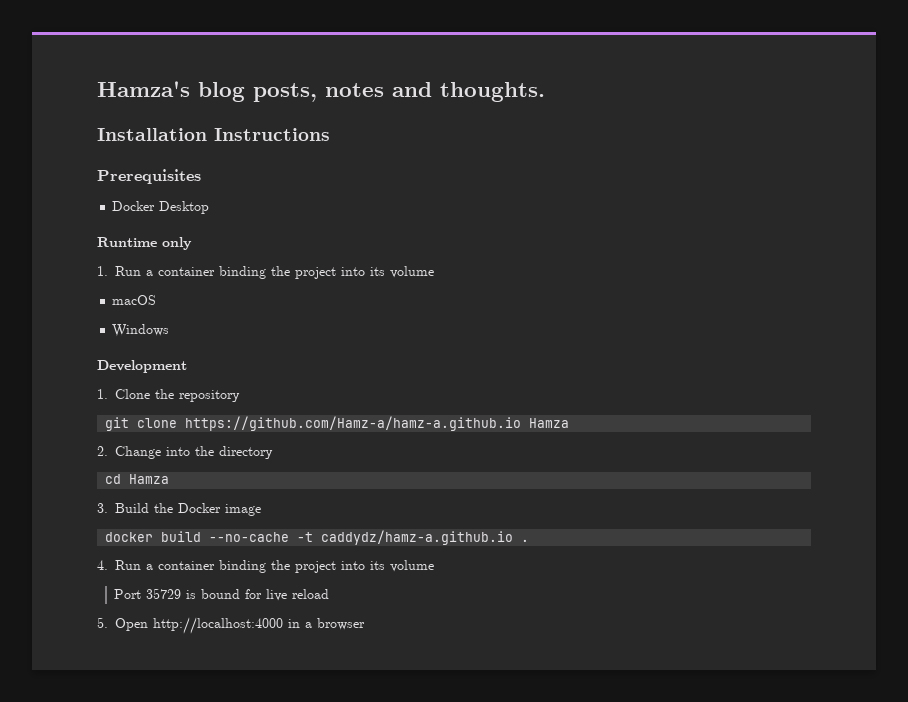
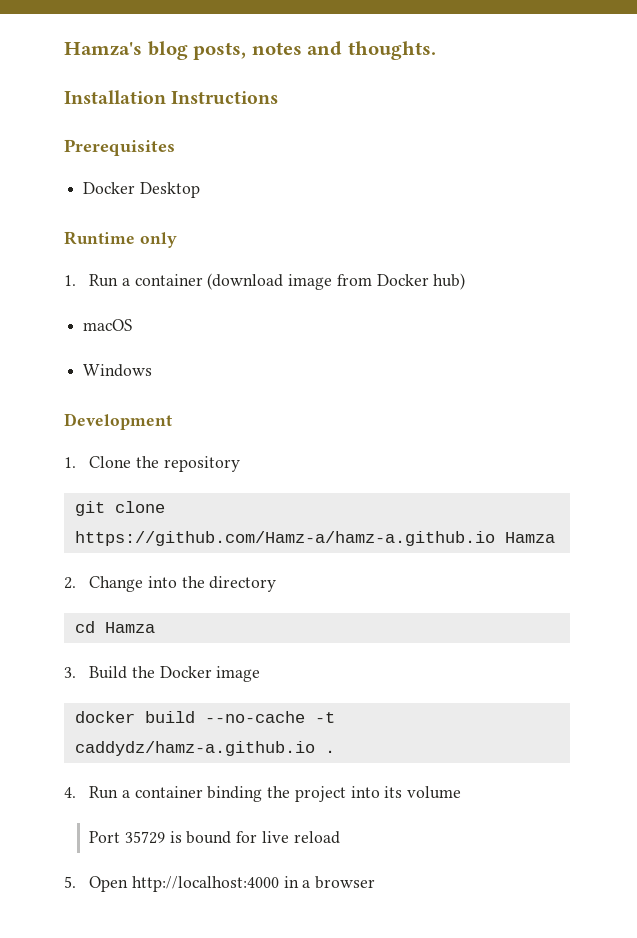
[219,266,434,279] binding the project into its volume -> [207,273,466,290] (download image from Docker hub)

